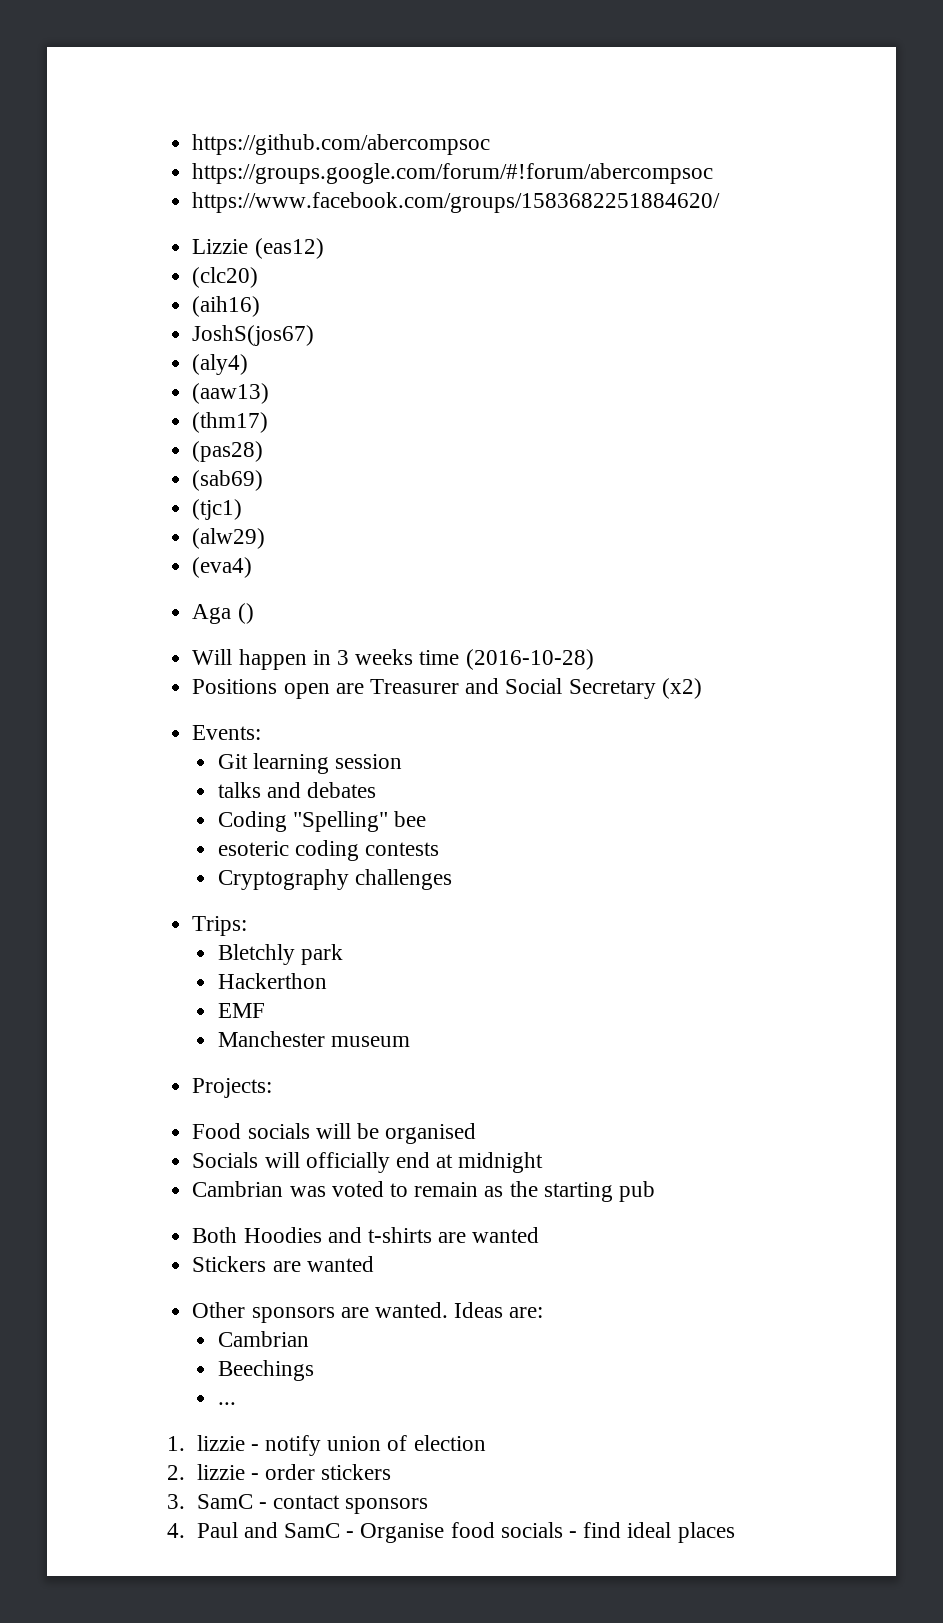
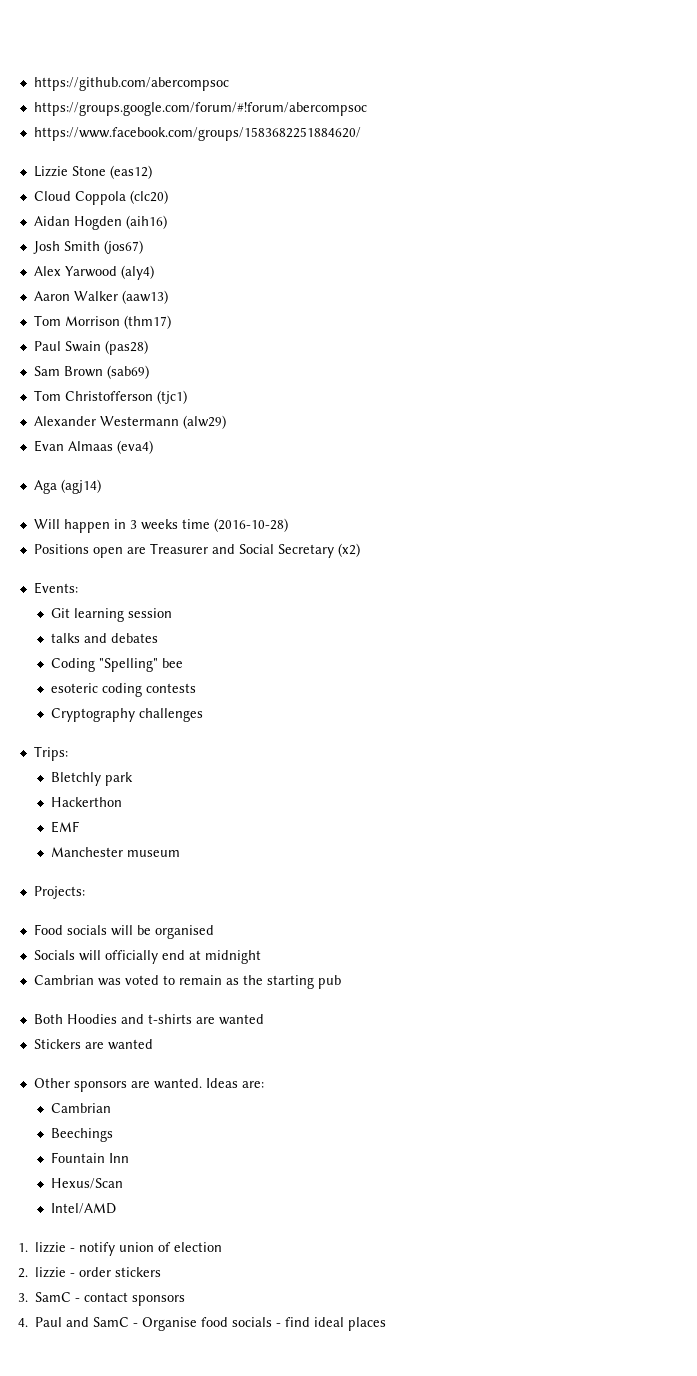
(249, 246) none -> [71,166,106,176] Stone
(324, 248) none -> [33,191,126,205] Cloud Coppola
(259, 277) none -> [33,216,122,230] Aidan Hogden
[192,325,315,346] JoshS(jos67) // -> [32,240,143,254] [33,266,117,277] Josh Smith (jos67) // Alex Yarwood
(249, 364) none -> [33,291,118,301] Aaron Walker
(270, 393) none -> [33,315,120,326] Tom Morrison
(269, 422) none -> [33,341,101,352] Paul Swain
(264, 451) none -> [33,366,103,377] Sam Brown
(264, 480) none -> [33,390,153,401] Tom Christofferson
(243, 509) none -> [33,416,179,426] Alexander Westermann
(266, 538) none -> [33,440,113,452] Evan Almaas
[237,603,254,624] () -> [60,479,101,494] (agj14)
[217,1402,236,1405] ... -> [51,1152,130,1163] [51,1178,124,1189] [51,1203,117,1214] Fountain Inn // Hexus/Scan // Intel/AMD

